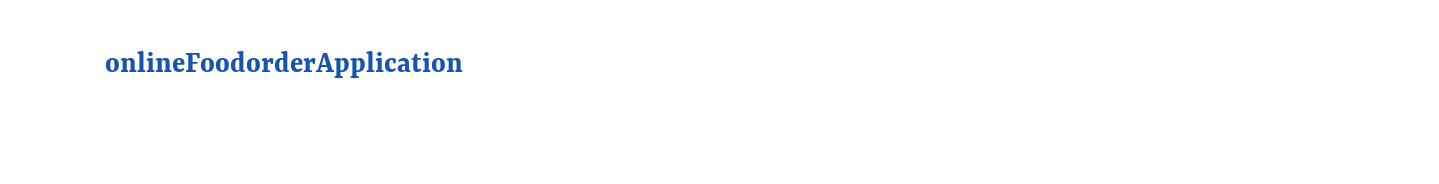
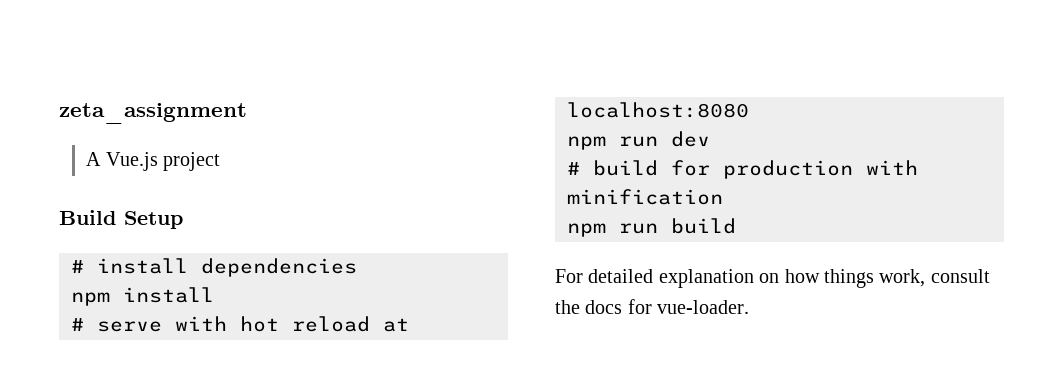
[105,51,463,78] onlineFoodorderApplication -> [59,103,247,124] [86,152,221,171] [59,210,183,229] [71,258,357,277] [71,287,214,306] [71,316,409,332] [567,102,749,118] [567,131,710,150] [567,160,918,179] [567,189,723,205] [567,218,736,237] [555,269,990,288] [555,299,750,314] zeta_assignment // A Vue.js project // Build Setup // # install dependencies // npm install // # serve with hot reload at localhost:8080 // npm run dev // # build for production with minification // npm run build // For detailed explanation on how things work, consult the docs for vue-loader.

